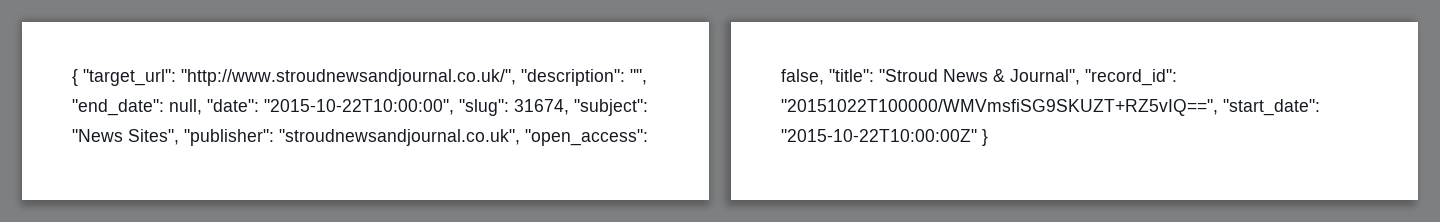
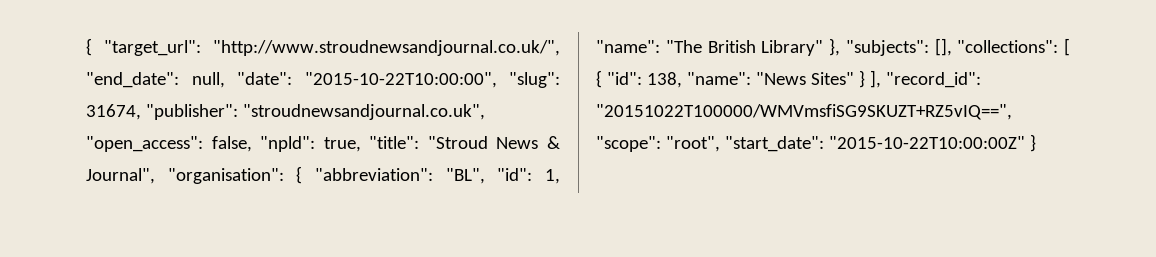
[521,69,647,86] "description": "", -> (560, 48) none
[574,99,648,116] [72,129,179,145] "subject": "News Sites", -> (141, 112) none
(824, 77) none -> [260,136,361,152] "npld": true,
[1085,69,1177,86] [781,99,1218,116] "record_id": "20151022T100000/WMVmsfiSG9SKUZT+RZ5vIQ==", -> [167,166,560,184] [596,38,1070,56] [596,70,981,88] [596,104,1012,120] [596,136,720,152] "organisation": { "abbreviation": "BL", "id": 1, "name": "The British Library" }, "subjects": [], "collections": [ { "id": 138, "name": "News Sites" } ], "record_id": "20151022T100000/WMVmsfiSG9SKUZT+RZ5vIQ==", "scope": "root",

